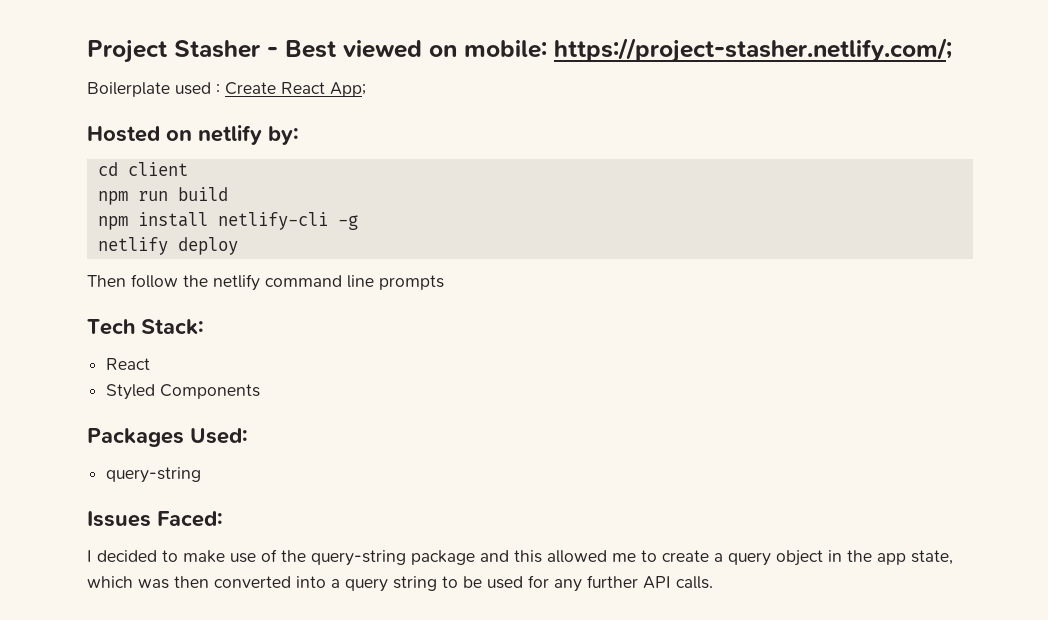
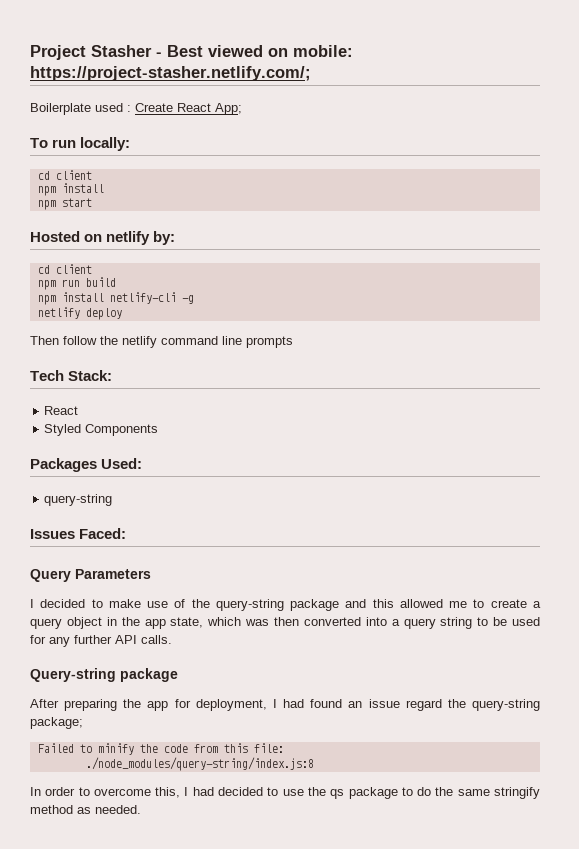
(366, 89) none -> [30,137,131,151] [37,170,92,180] [37,183,104,196] [37,198,92,210] // To run locally: // cd client // npm install // npm start
(223, 519) none -> [30,569,151,582] // Query Parameters
(713, 582) none -> [30,668,178,682] [30,699,540,711] [30,717,83,729] [37,743,284,755] [85,757,314,771] [30,787,541,799] [30,805,141,814] // Query-string package // After preparing the app for deployment, I had found an issue regard the query-string package; // Failed to minify the code from this file: // ./node_modules/query-string/index.js:8 // In order to overcome this, I had decided to use the qs package to do the same stringify method as needed.

